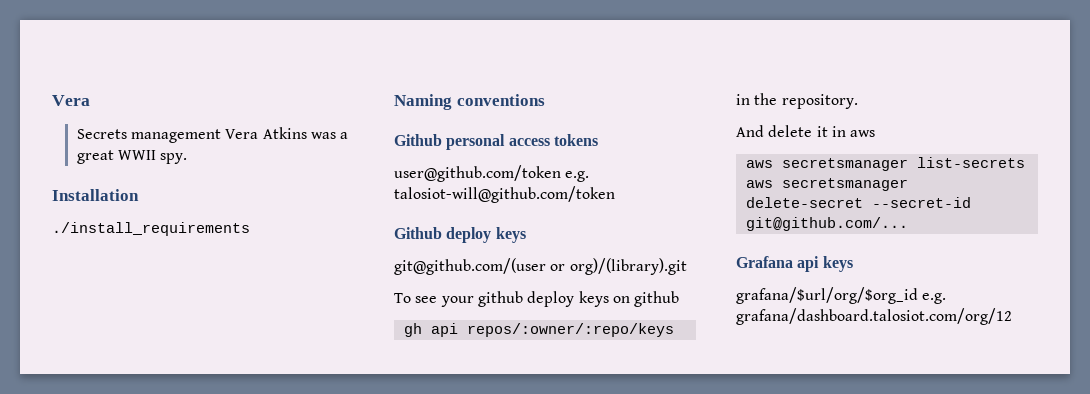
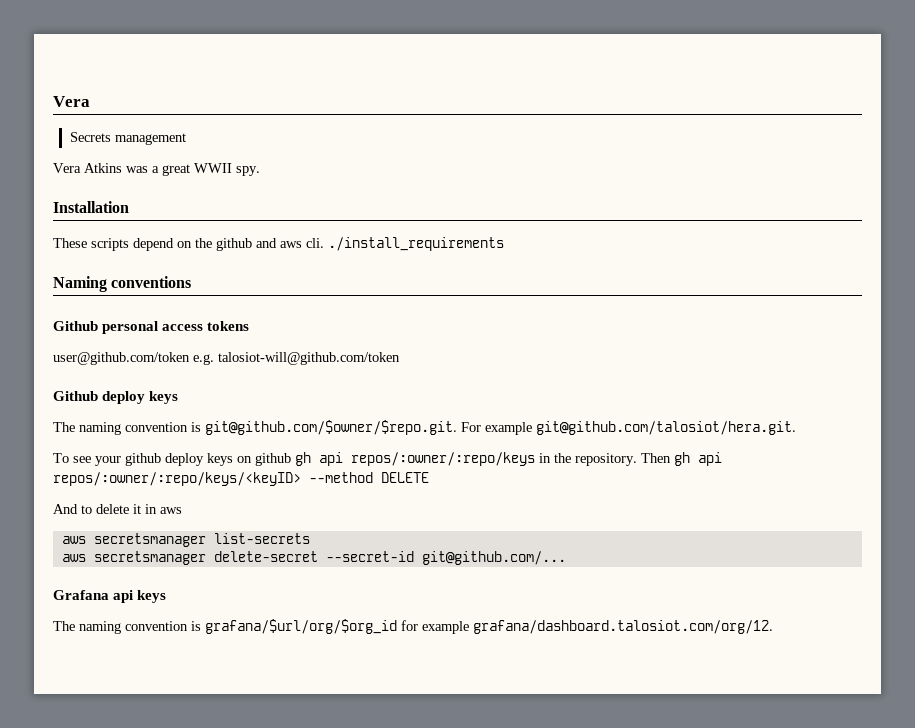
(221, 136) none -> (186, 139) //
(139, 195) none -> [53,238,324,251] These scripts depend on the github and aws cli.
[394,258,687,275] git@github.com/(user or org)/(library).git -> [53,420,796,435] The naming convention is git@github.com/$owner/$repo.git. For example git@github.com/talosiot/hera.git.
(680, 299) // -> (291, 459) none
(674, 330) // -> (535, 459) none
(858, 101) none -> [641,452,722,466] [53,472,429,486] Then gh api repos/:owner/:repo/keys/<keyID> --method DELETE
(764, 131) none -> [81,505,92,514] to
[736,287,947,304] [736,308,1012,325] grafana/$url/org/$org_id e.g. grafana/dashboard.talosiot.com/org/12 -> [53,619,773,634] The naming convention is grafana/$url/org/$org_id for example grafana/dashboard.talosiot.com/org/12.

